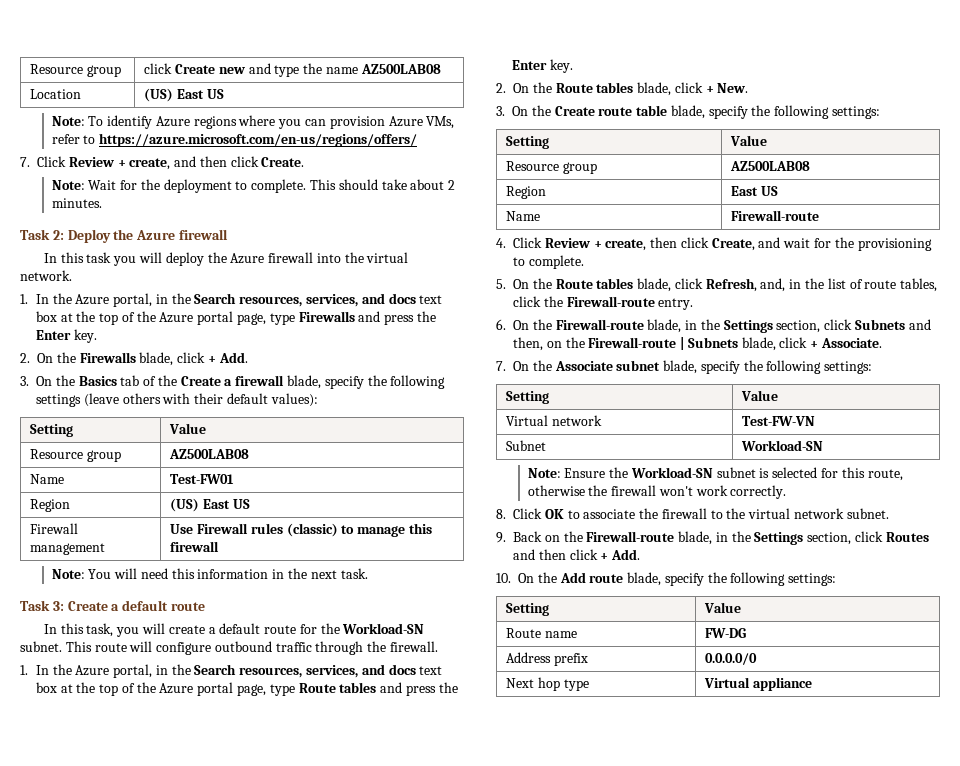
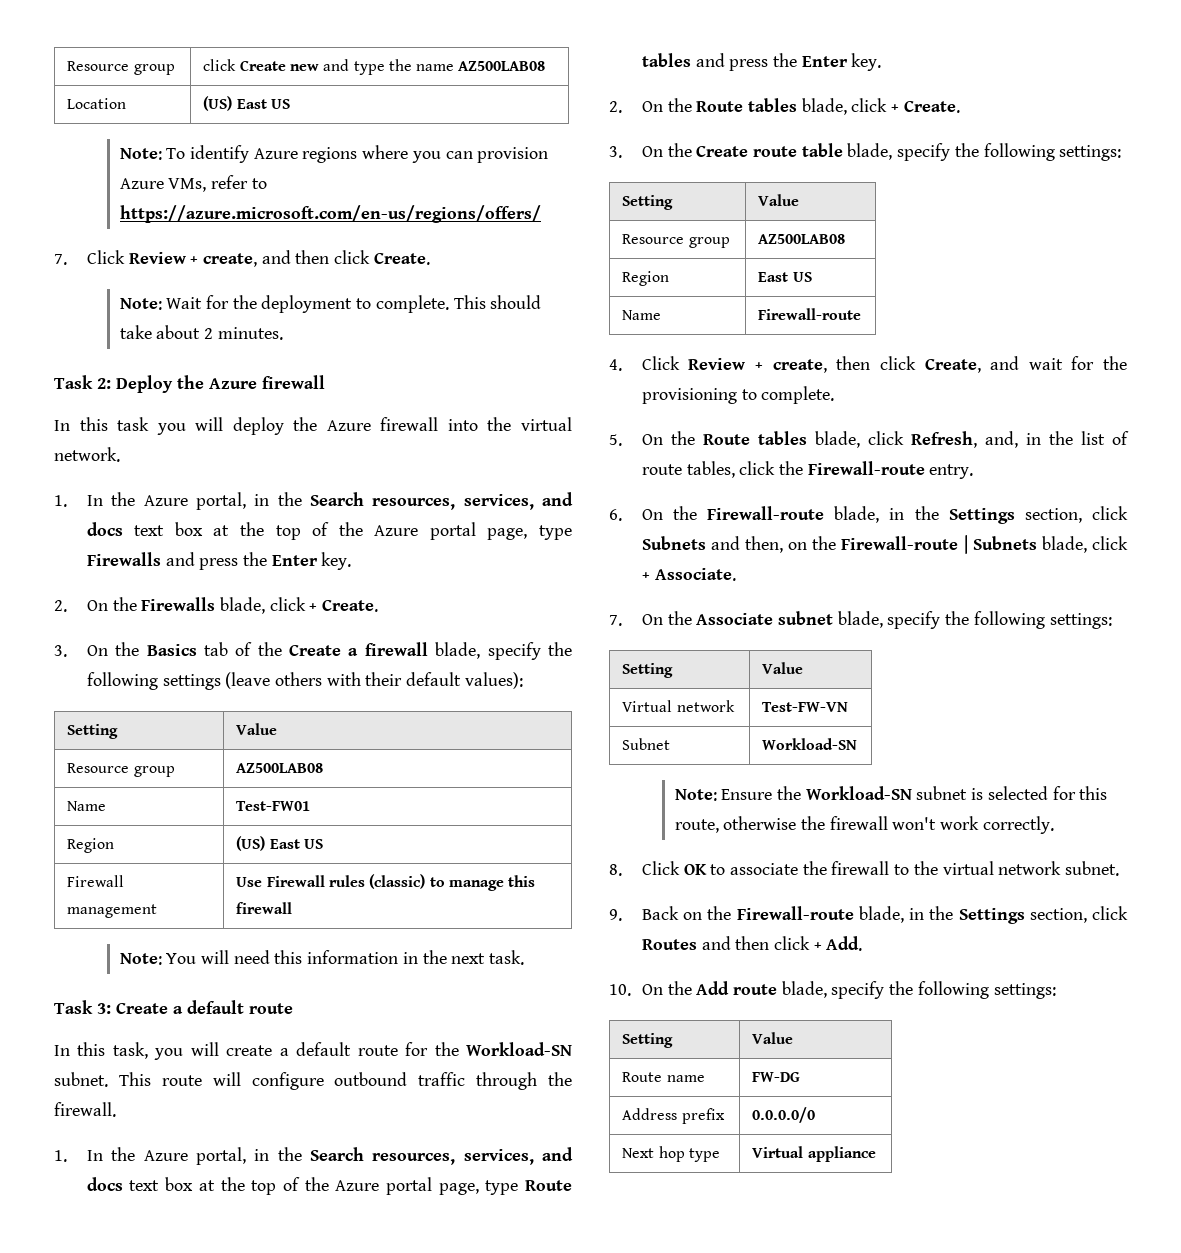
[218,352,248,363] Add. -> [322,600,379,612] Create.
[717,83,749,93] New. -> [903,101,960,113] Create.

